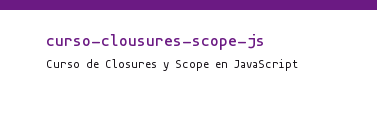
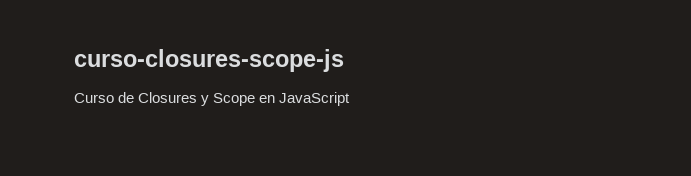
[46,34,265,50] curso-clousures-scope-js -> [74,49,344,72] curso-closures-scope-js

